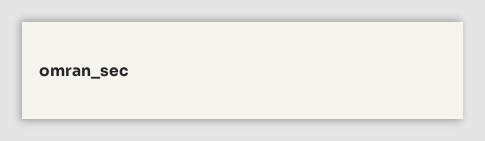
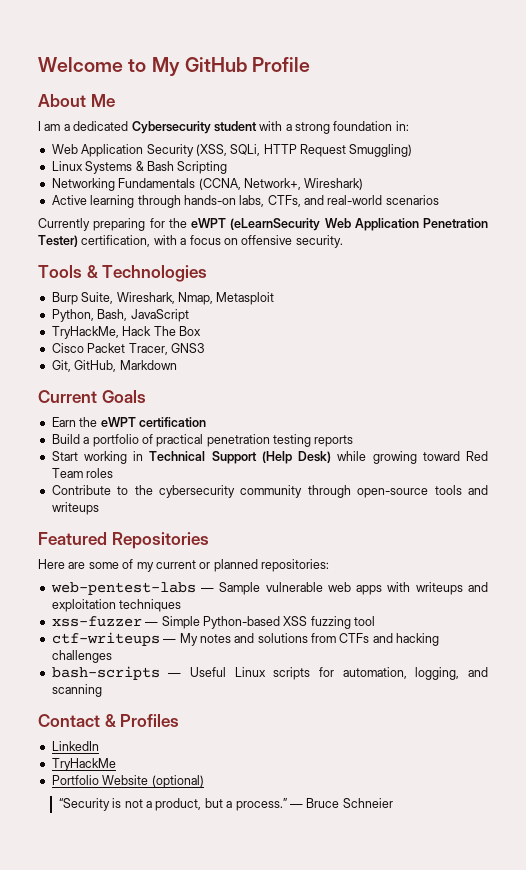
[39,67,129,79] omran_sec -> [38,57,311,76] [38,94,115,107] [38,121,409,134] [51,144,413,157] [51,161,228,174] [51,178,364,191] [51,195,439,208] [38,218,488,231] [38,235,343,248] [38,265,208,282] [51,292,275,305] [51,309,189,322] [51,326,201,339] [51,343,204,355] [51,360,177,372] [38,390,146,403] [51,417,206,427] [51,434,354,447] [51,451,489,464] [51,468,114,478] [51,485,488,498] [51,502,99,515] [38,532,209,549] [38,559,329,572] [50,582,488,595] [51,599,182,612] [51,616,375,629] [51,632,440,646] [51,650,112,663] [51,666,488,680] [51,684,102,697] [38,714,180,727] [51,741,99,751] [51,758,116,771] [51,775,204,788] [58,798,393,811] Welcome to My GitHub Profile // About Me // I am a dedicated Cybersecurity student with a strong foundation in: // Web Application Security (XSS, SQLi, HTTP Request Smuggling) // Linux Systems & Bash Scripting // Networking Fundamentals (CCNA, Network+, Wireshark) // Active learning through hands-on labs, CTFs, and real-world scenarios // Currently preparing for the eWPT (eLearnSecurity Web Application Penetration Tester) certification, with a focus on offensive security. // Tools & Technologies // Burp Suite, Wireshark, Nmap, Metasploit // Python, Bash, JavaScript // TryHackMe, Hack The Box // Cisco Packet Tracer, GNS3 // Git, GitHub, Markdown // Current Goals // Earn the eWPT certification // Build a portfolio of practical penetration testing reports // Start working in Technical Support (Help Desk) while growing toward Red Team roles // Contribute to the cybersecurity community through open-source tools and writeups // Featured Repositories // Here are some of my current or planned repositories: // web-pentest-labs — Sample vulnerable web apps with writeups and exploitation techniques // xss-fuzzer — Simple Python-based XSS fuzzing tool // ctf-writeups — My notes and solutions from CTFs and hacking challenges // bash-scripts — Useful Linux scripts for automation, logging, and scanning // Contact & Profiles // LinkedIn // TryHackMe // Portfolio Website (optional) // “Security is not a product, but a process.” — Bruce Schneier

